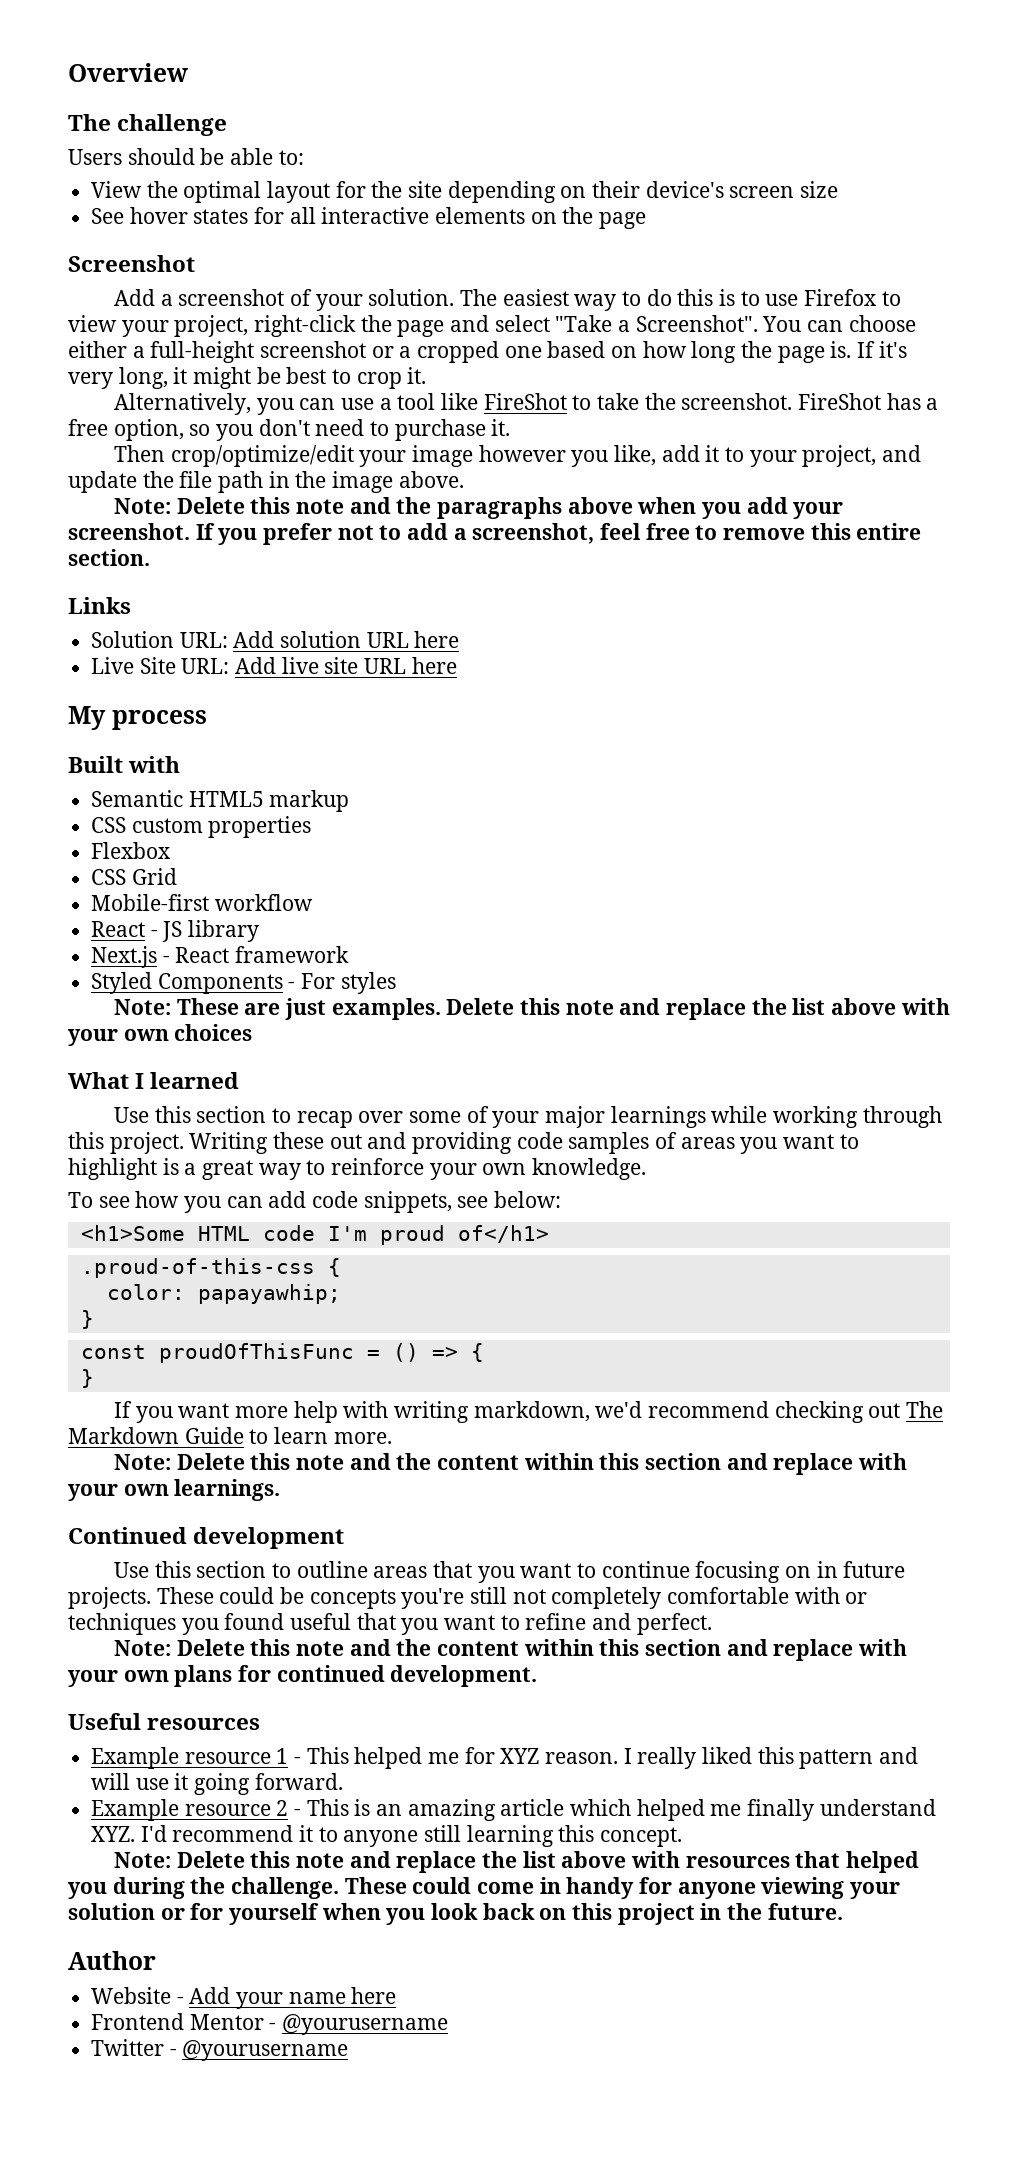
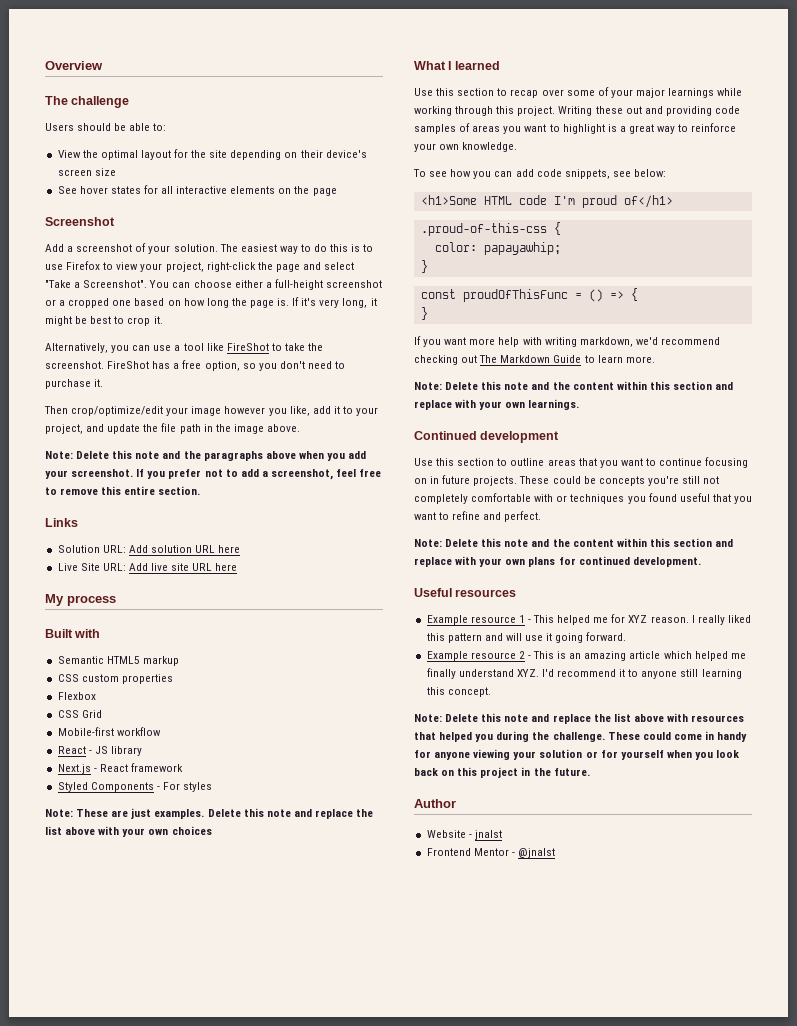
[189,1987,397,2009] Add your name here -> [474,830,502,840] jnalst
[282,2014,449,2035] [91,2039,349,2061] @yourusername // Twitter - @yourusername -> [517,848,555,858] @jnalst

